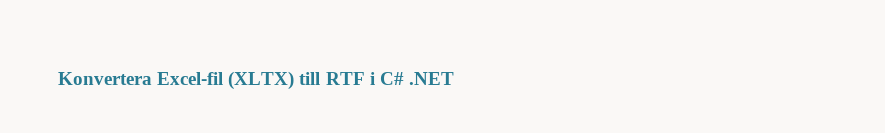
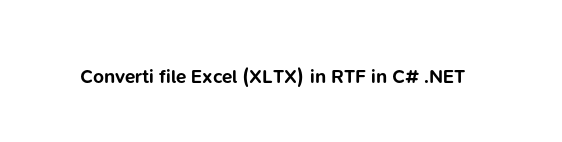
[58,71,375,90] Konvertera Excel-fil (XLTX) till RTF i -> [80,66,387,88] Converti file Excel (XLTX) in RTF in

